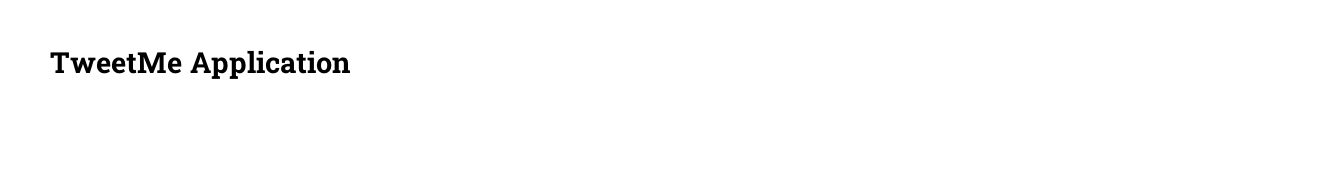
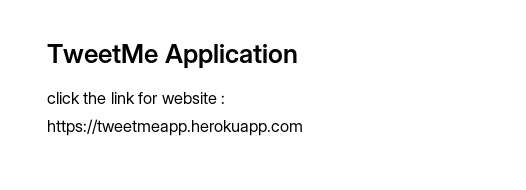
(350, 64) none -> [47,92,226,104] [47,119,303,136] // click the link for website : https://tweetmeapp.herokuapp.com

